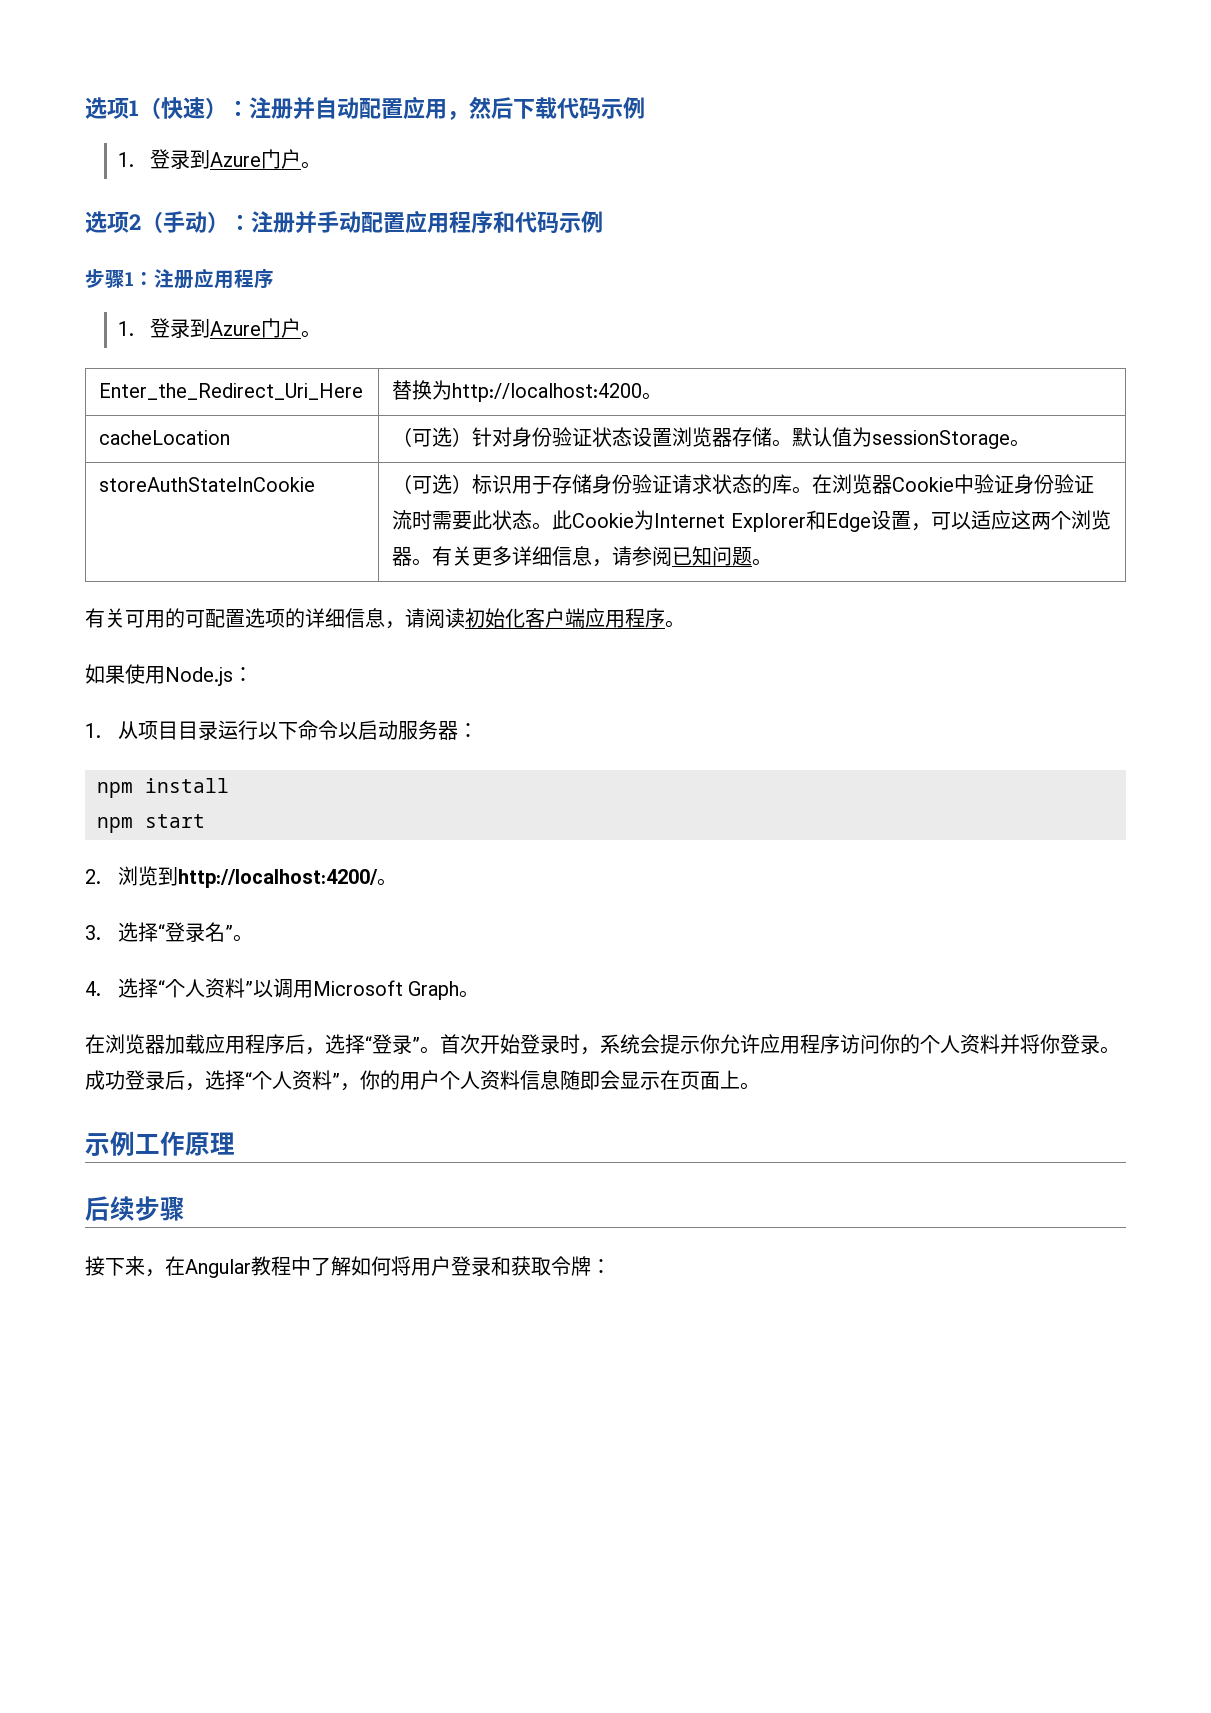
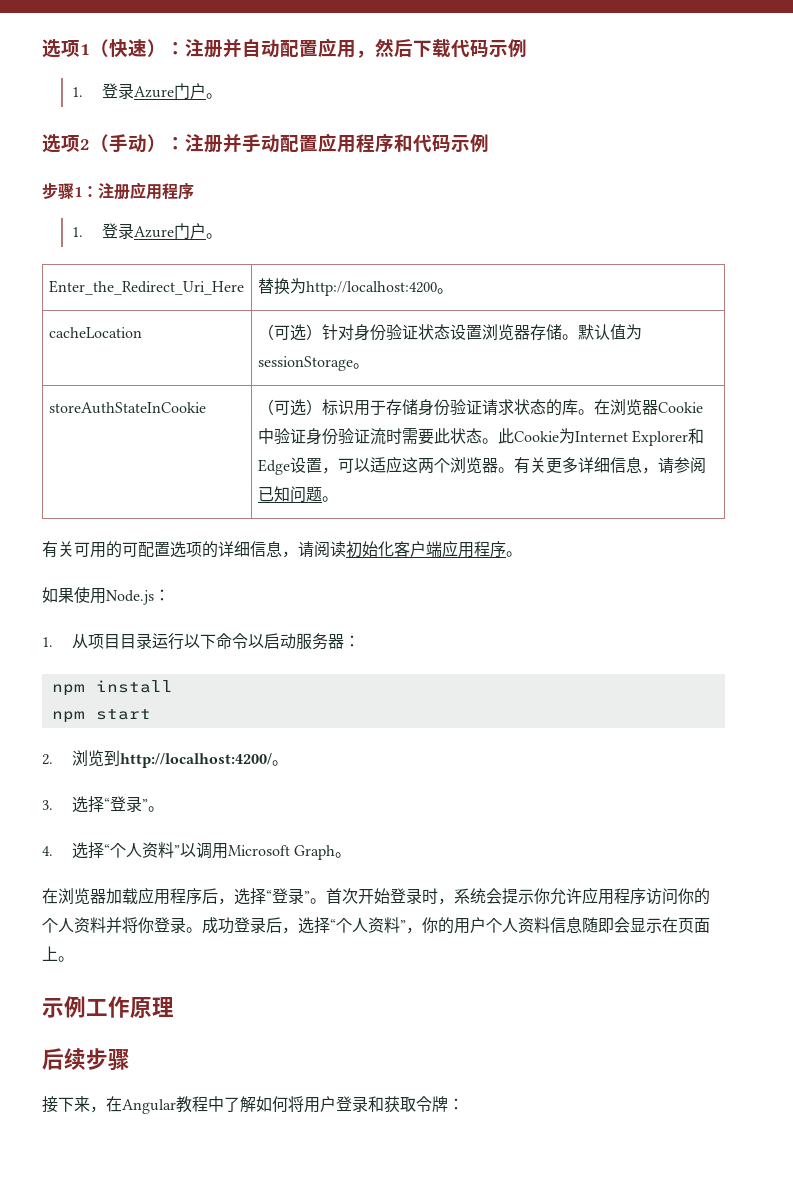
[190,150,211,169] 到 -> (134, 91) none
[190,319,211,338] 到 -> (134, 231) none
[204,922,225,942] 名 -> (142, 804) none

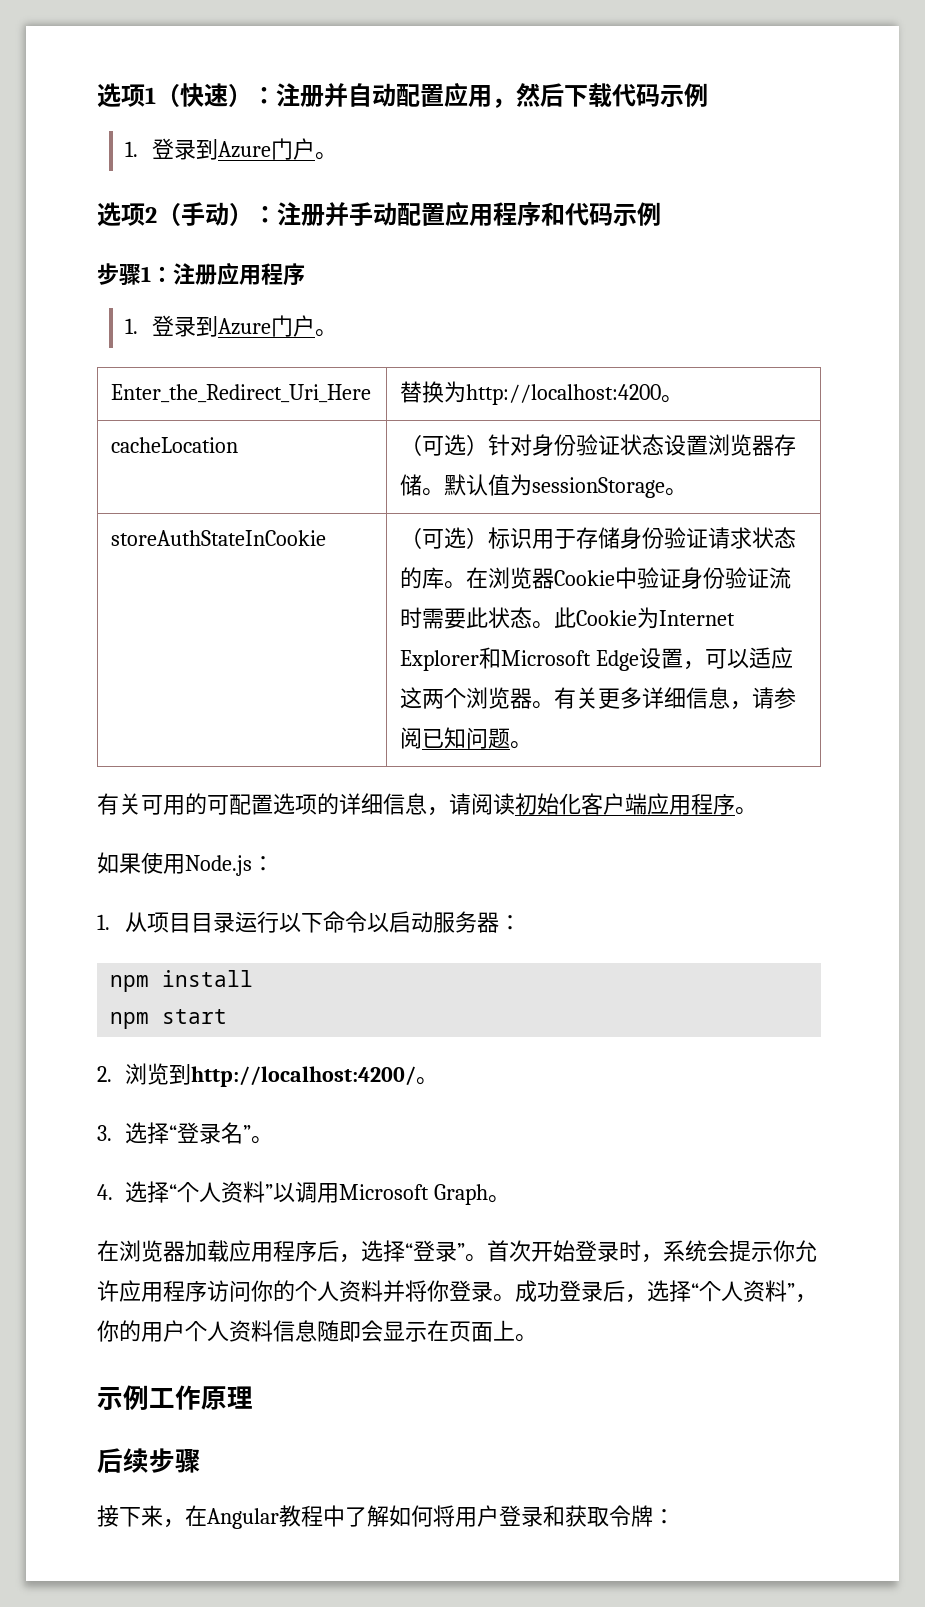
(134, 91) none -> [196,139,219,160] 到
(134, 231) none -> [196,316,219,337] 到
(704, 436) none -> [501,650,592,666] Microsoft
(142, 804) none -> [220,1122,243,1144] 名

